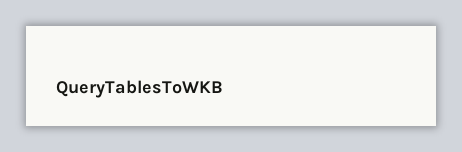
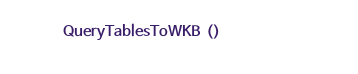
(223, 89) none -> [199,24,226,39] （）

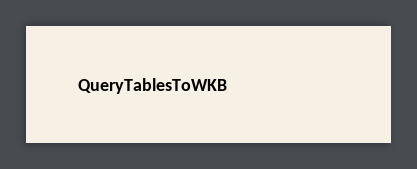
[199,24,226,39] （） -> (227, 86) none

